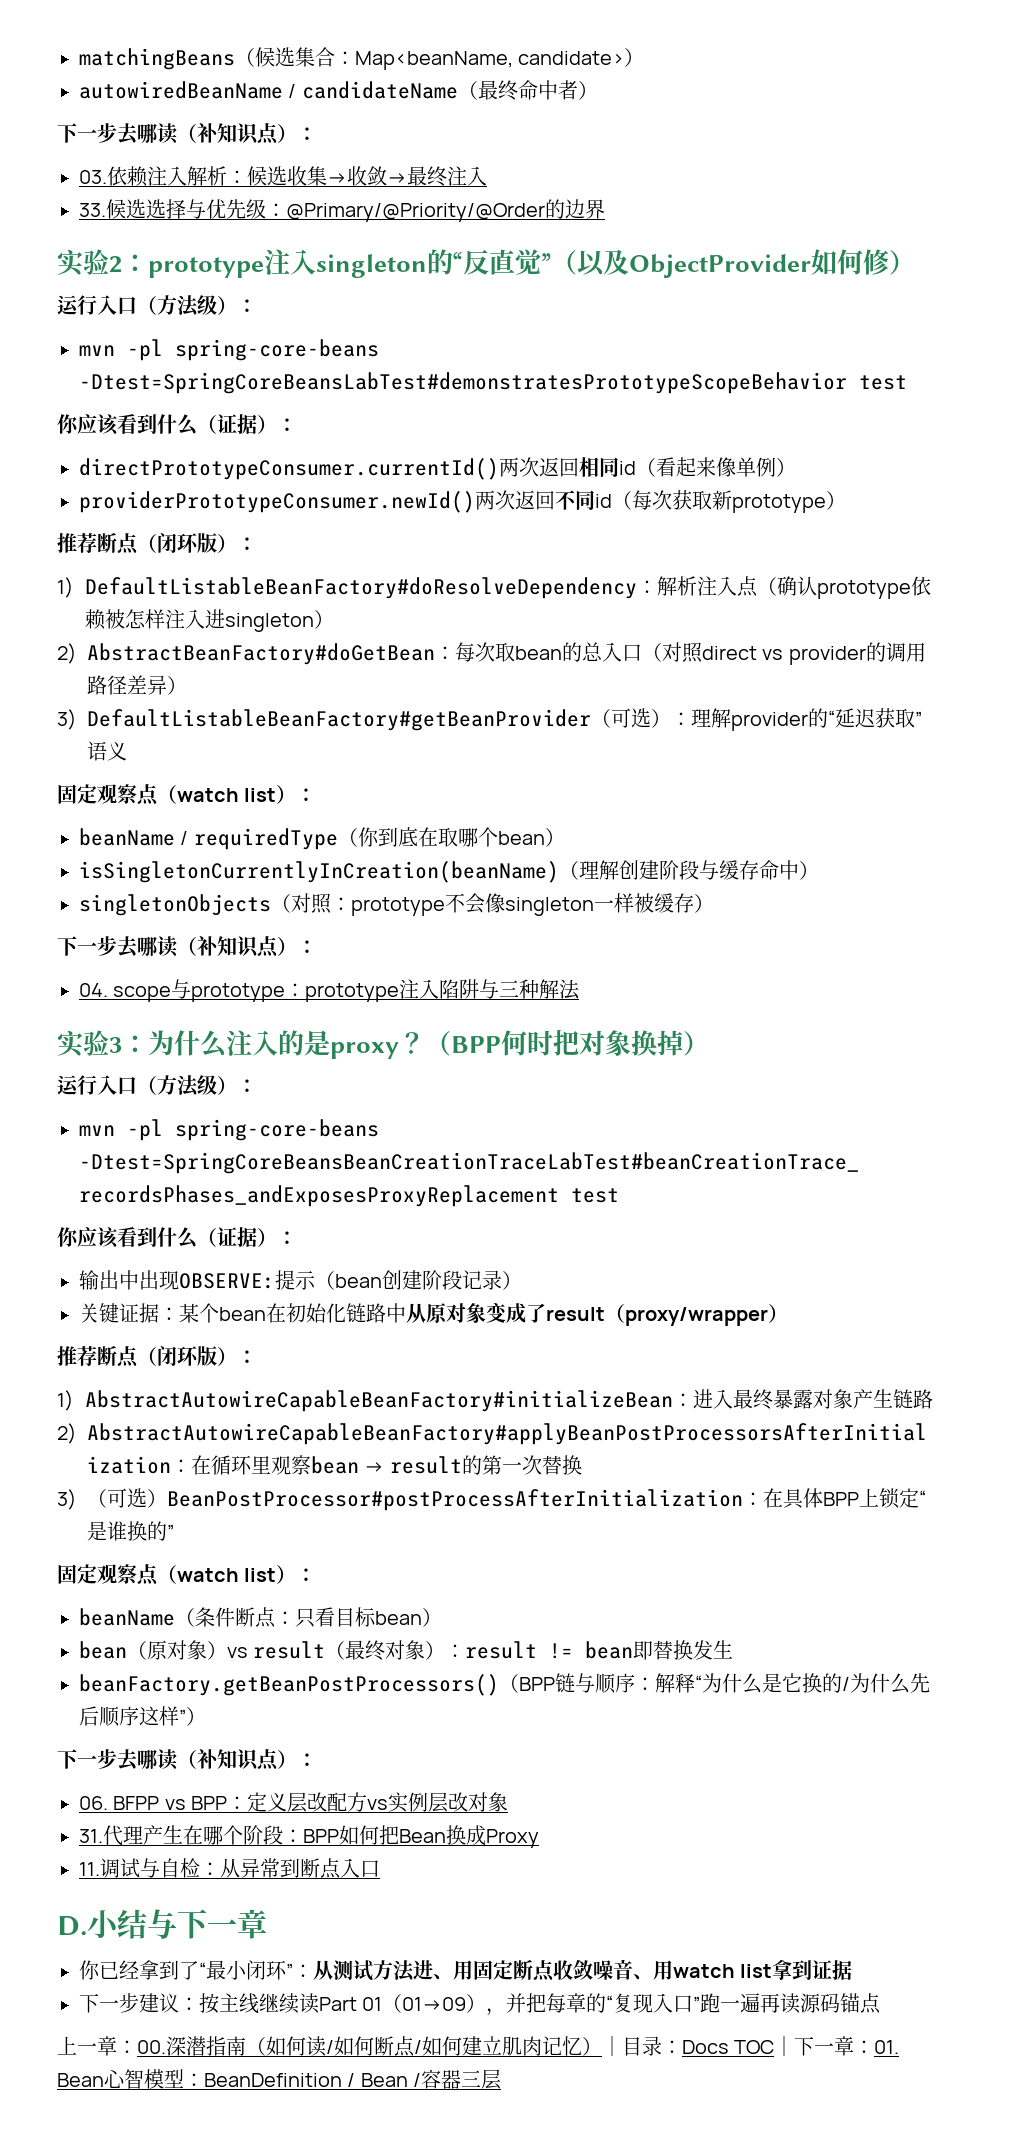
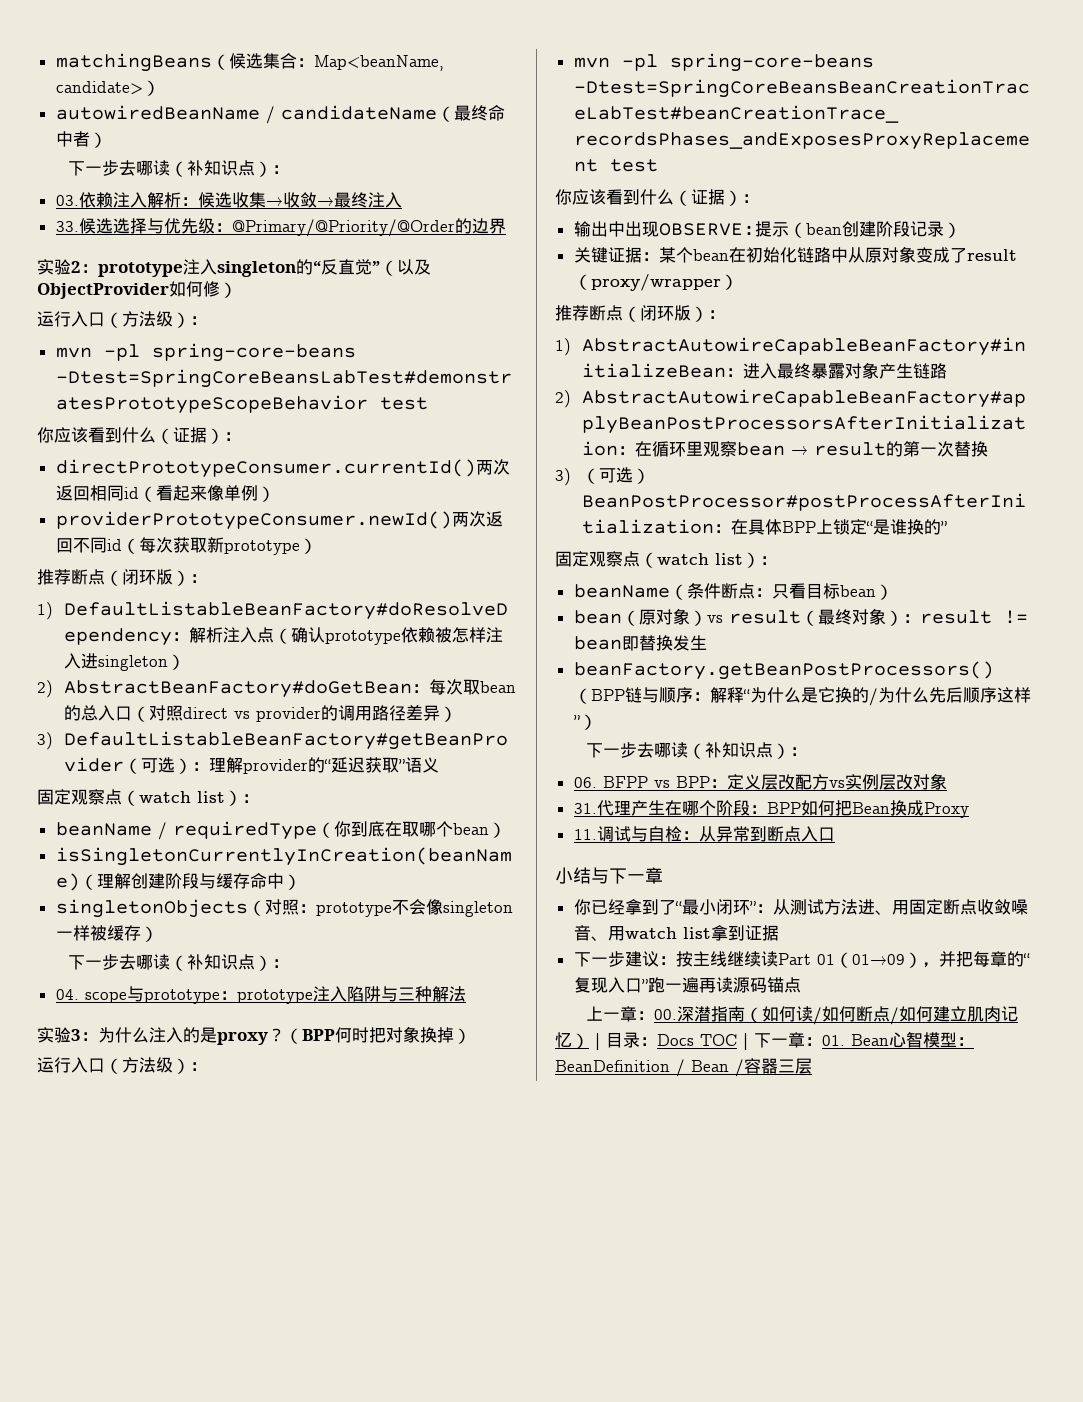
[57,1916,87,1936] D. -> (835, 834) none

